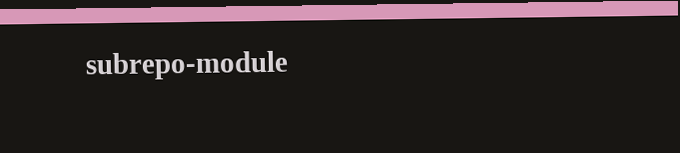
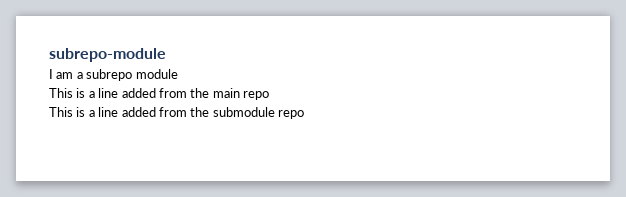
(289, 65) none -> [49,69,178,81] [49,88,269,100] [49,107,304,119] // I am a subrepo module // This is a line added from the main repo // This is a line added from the submodule repo

